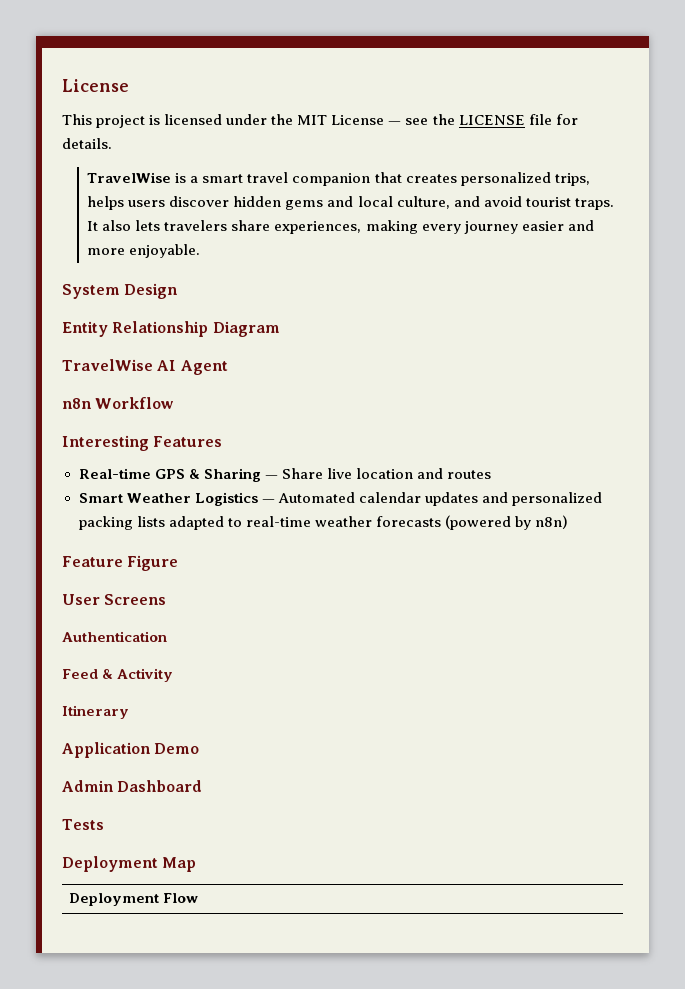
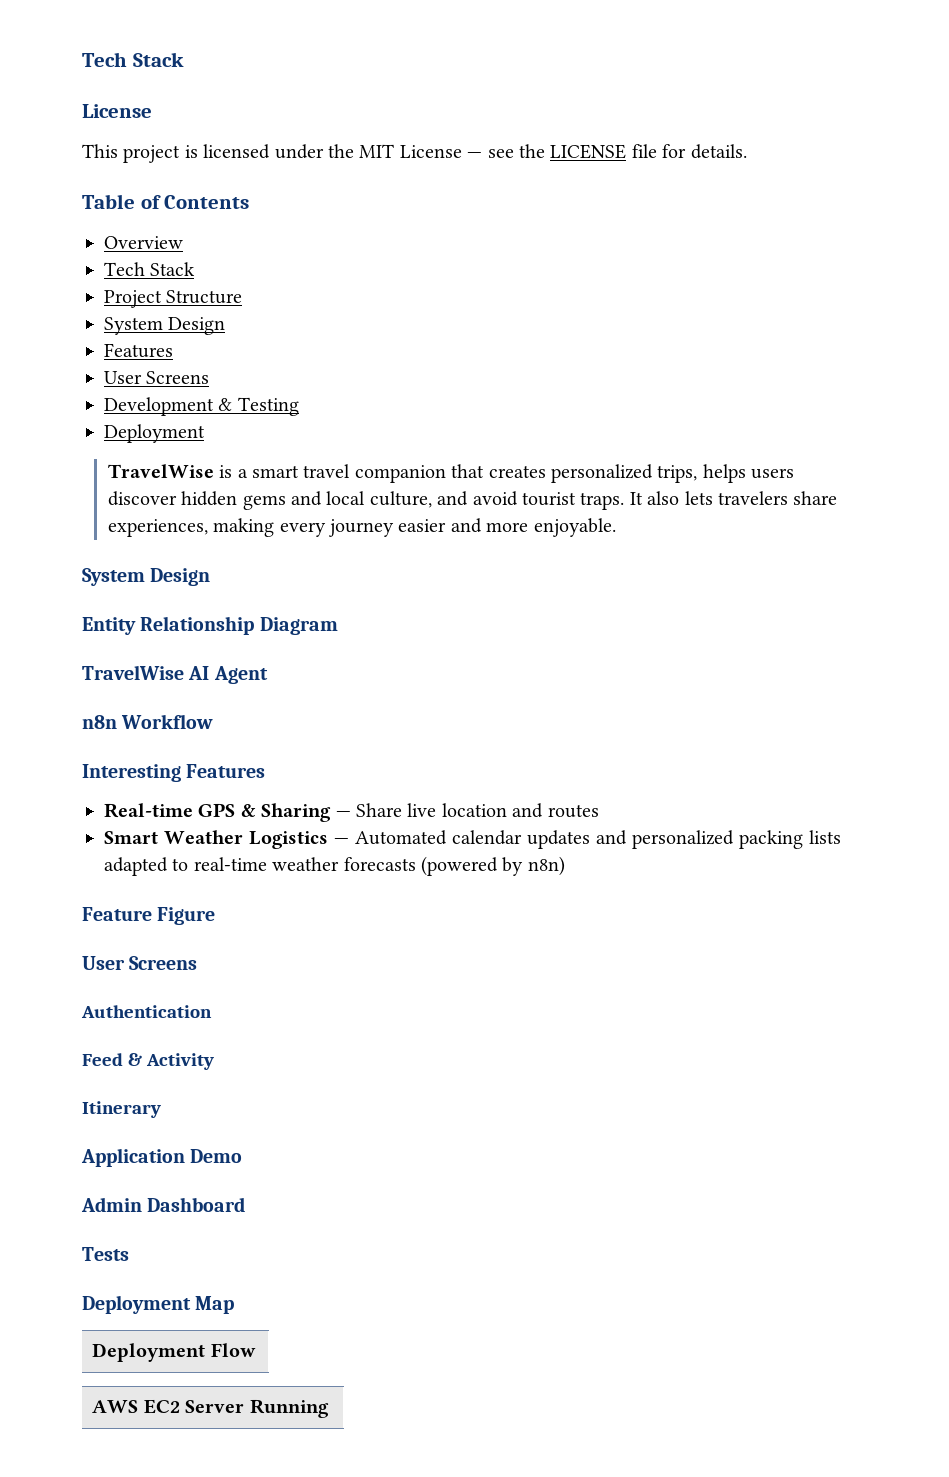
(62, 85) none -> [82,52,184,67] Tech Stack //
(112, 143) none -> [82,194,250,209] [104,236,183,249] [104,262,196,276] [104,290,243,308] [104,317,226,335] [104,343,173,358] [104,371,210,384] [104,397,299,416] [104,424,205,443] // Table of Contents // Overview // Tech Stack // Project Structure // System Design // Features // User Screens // Development & Testing // Deployment
(199, 898) none -> [92,1399,329,1418] // AWS EC2 Server Running

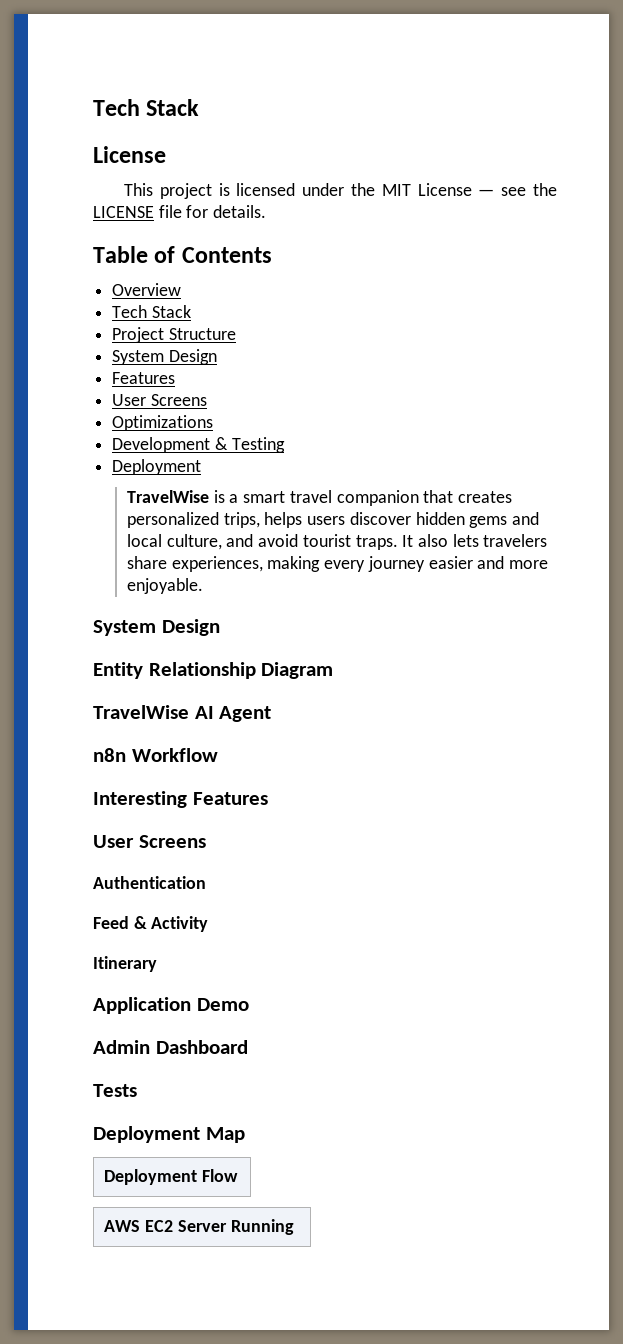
(210, 377) none -> [112,415,214,431] // Optimizations
[104,803,599,822] [104,830,841,849] [104,856,565,876] [82,907,216,925] // Real-time GPS & Sharing — Share live location and routes // Smart Weather Logistics — Automated calendar updates and personalized packing lists adapted to real-time weather forecasts (powered by n8n) // Feature Figure -> (268, 798) none

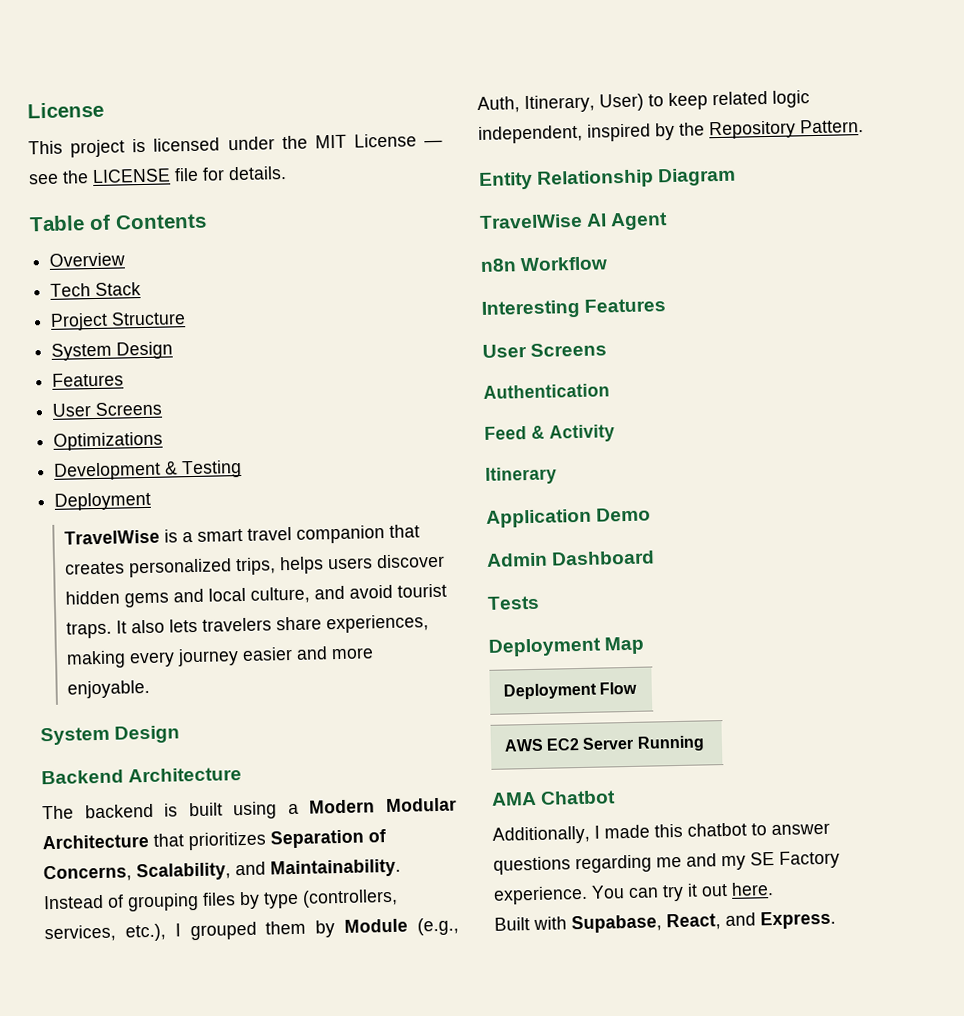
[93,99,200,116] Tech Stack // -> (27, 110) none
(220, 627) none -> [41,767,243,785] [42,797,457,820] [42,829,386,851] [43,858,401,883] [43,888,398,912] [44,917,459,943] [477,90,810,114] [478,119,864,144] // Backend Architecture // The backend is built using a Modern Modular Architecture that prioritizes Separation of Concerns, Scalability, and Maintainability. Instead of grouping files by type (controllers, services, etc.), I grouped them by Module (e.g., Auth, Itinerary, User) to keep related logic independent, inspired by the Repository Pattern.
(294, 1227) none -> [491,790,617,806] [492,822,830,845] [493,850,840,875] [493,882,774,905] [494,910,836,934] // AMA Chatbot // Additionally, I made this chatbot to answer questions regarding me and my SE Factory experience. You can try it out here. // Built with Supabase, React, and Express.

